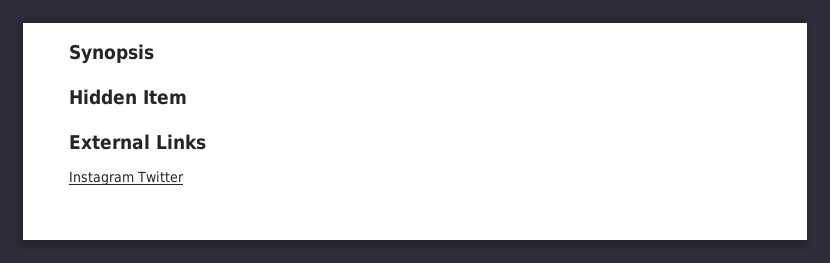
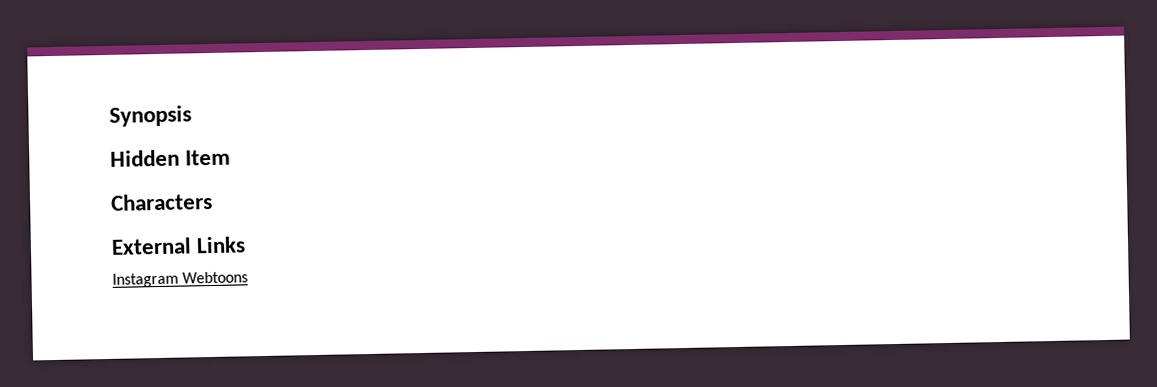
(187, 97) none -> [110,192,213,211] // Characters
[137,171,184,183] Twitter -> [182,271,249,284] Webtoons

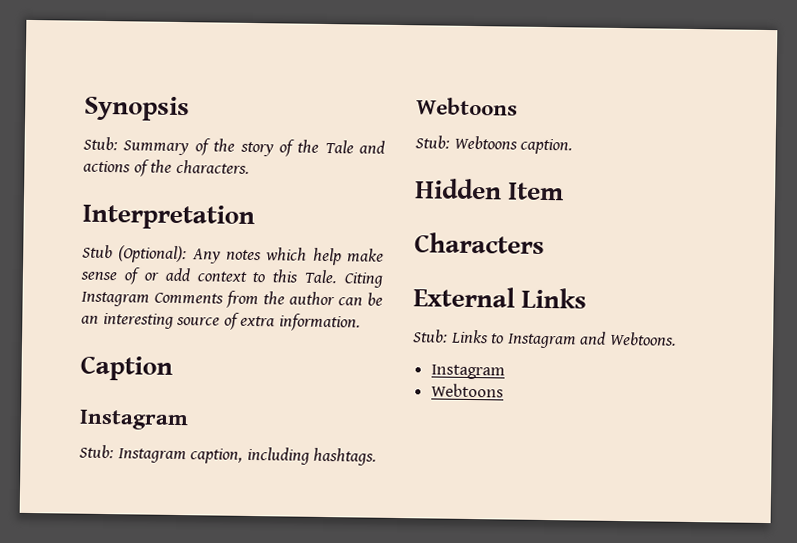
(192, 116) none -> [83,136,385,157] [83,159,250,177] [82,203,255,231] [82,244,384,266] [80,267,383,288] [81,290,383,309] [81,312,361,332] [80,355,173,381] [79,409,189,431] [79,444,378,466] [416,97,518,116] [415,135,574,155] // Stub: Summary of the story of the Tale and actions of the characters. // Interpretation // Stub (Optional): Any notes which help make sense of or add context to this Tale. Citing Instagram Comments from the author can be an interesting source of extra information. // Caption // Instagram // Stub: Instagram caption, including hashtags. // Webtoons // Stub: Webtoons caption.
[112,272,179,288] Instagram -> [413,329,677,349] [430,364,505,380] Stub: Links to Instagram and Webtoons. // Instagram //

